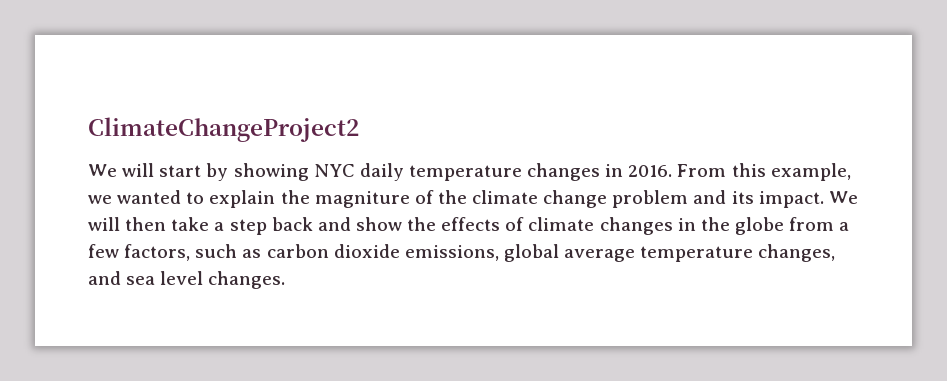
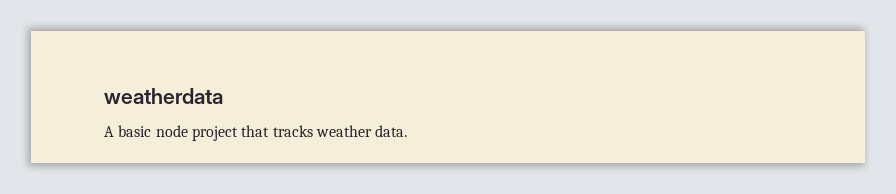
[88,117,359,142] [88,163,851,181] [88,190,858,208] [88,217,850,235] [88,244,836,262] [88,271,286,289] ClimateChangeProject2 // We will start by showing NYC daily temperature changes in 2016. From this example, we wanted to explain the magniture of the climate change problem and its impact. We will then take a step back and show the effects of climate changes in the globe from a few factors, such as carbon dioxide emissions, global average temperature changes, and sea level changes. -> [104,88,223,104] [104,125,408,141] weatherdata // A basic node project that tracks weather data.

